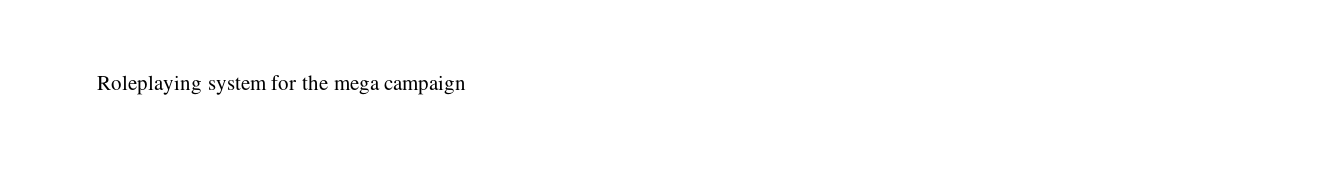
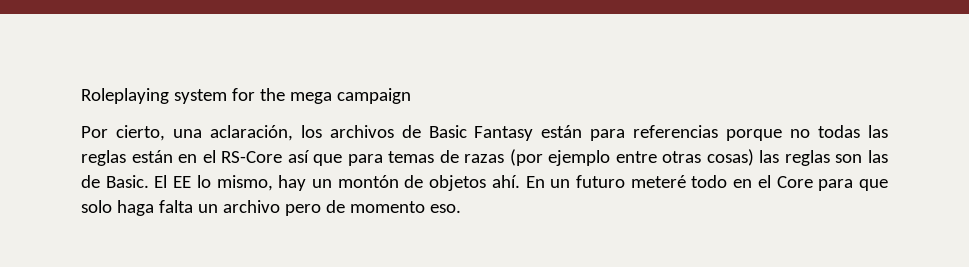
(467, 85) none -> [81,125,889,141] [81,149,888,166] [81,175,888,191] [81,200,461,216] // Por cierto, una aclaración, los archivos de Basic Fantasy están para referencias porque no todas las reglas están en el RS-Core así que para temas de razas (por ejemplo entre otras cosas) las reglas son las de Basic. El EE lo mismo, hay un montón de objetos ahí. En un futuro meteré todo en el Core para que solo haga falta un archivo pero de momento eso.

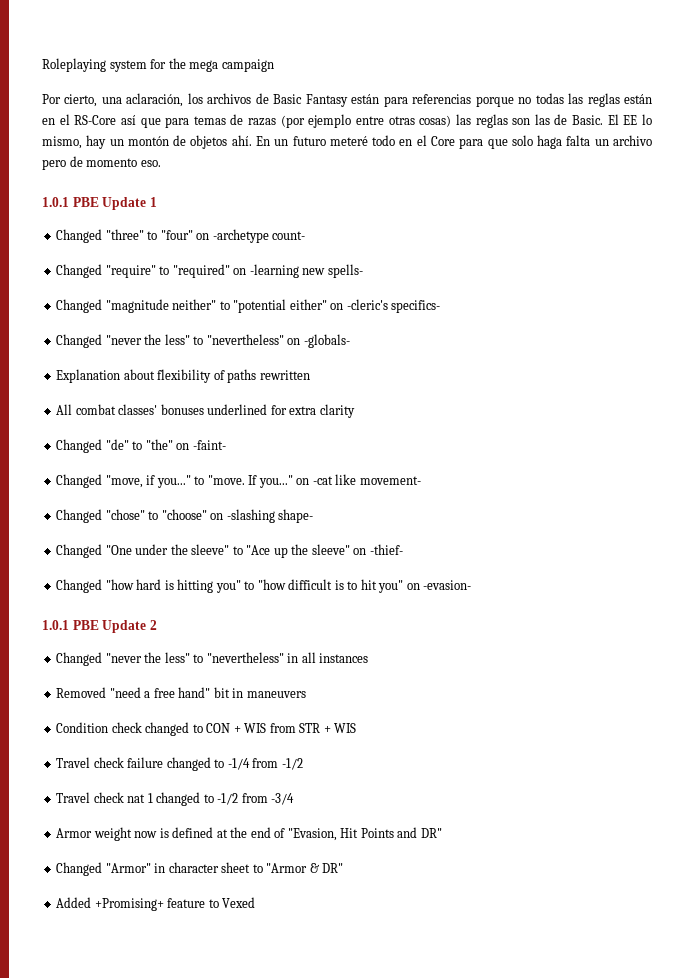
(461, 208) none -> [42,197,157,210] [56,229,306,243] [56,264,363,278] [56,299,441,313] [56,334,350,348] [56,369,310,383] [56,404,355,418] [56,439,226,453] [56,474,421,488] [56,509,314,523] [56,544,403,558] [56,579,472,593] [42,620,157,633] [56,652,369,666] [56,687,306,698] [56,722,357,736] [56,757,303,771] [56,792,295,806] [56,827,442,841] [56,862,344,876] [56,897,256,911] // 1.0.1 PBE Update 1 // Changed "three" to "four" on -archetype count- // Changed "require" to "required" on -learning new spells- // Changed "magnitude neither" to "potential either" on -cleric's specifics- // Changed "never the less" to "nevertheless" on -globals- // Explanation about flexibility of paths rewritten // All combat classes' bonuses underlined for extra clarity // Changed "de" to "the" on -faint- // Changed "move, if you..." to "move. If you..." on -cat like movement- // Changed "chose" to "choose" on -slashing shape- // Changed "One under the sleeve" to "Ace up the sleeve" on -thief- // Changed "how hard is hitting you" to "how difficult is to hit you" on -evasion- // 1.0.1 PBE Update 2 // Changed "never the less" to "nevertheless" in all instances // Removed "need a free hand" bit in maneuvers // Condition check changed to CON + WIS from STR + WIS // Travel check failure changed to -1/4 from -1/2 // Travel check nat 1 changed to -1/2 from -3/4 // Armor weight now is defined at the end of "Evasion, Hit Points and DR" // Changed "Armor" in character sheet to "Armor & DR" // Added +Promising+ feature to Vexed

